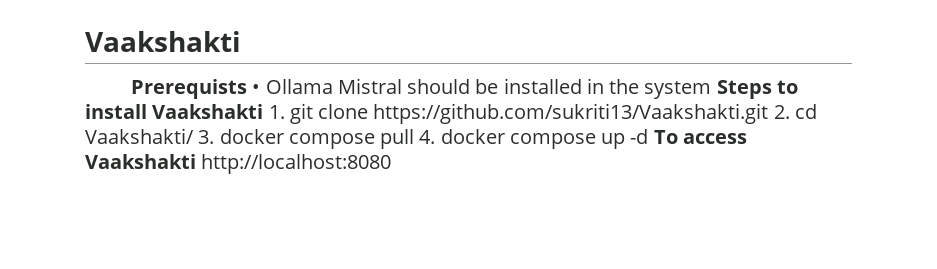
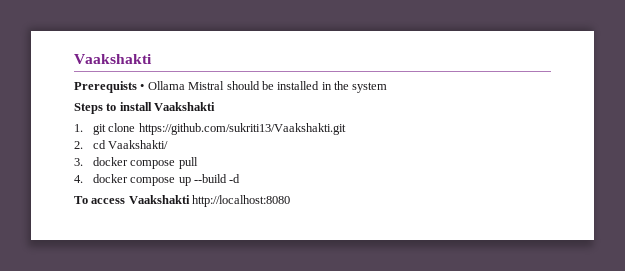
(712, 90) none -> (388, 87) //
(264, 111) none -> (216, 106) //
(769, 113) none -> (346, 129) //
(194, 136) none -> (169, 144) //
(415, 139) none -> (198, 163) //
(626, 141) none -> [193,174,227,183] --build
(649, 136) none -> (241, 178) //

